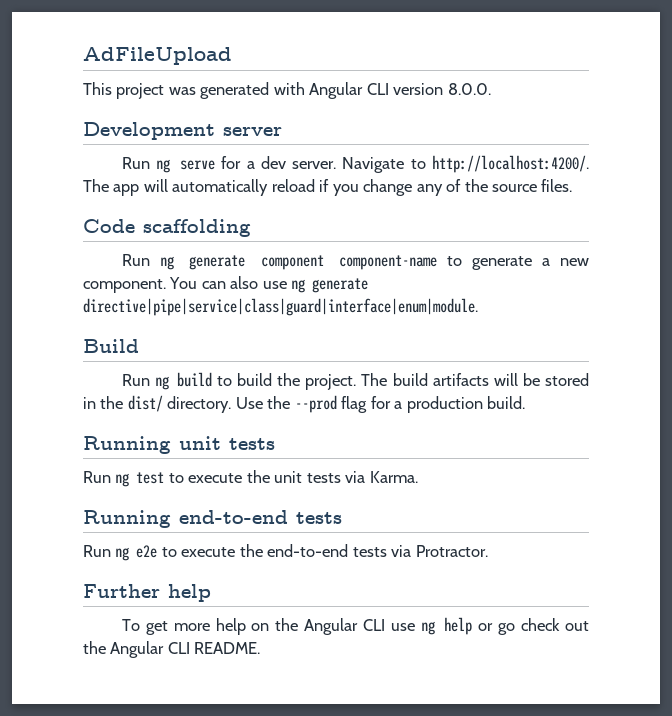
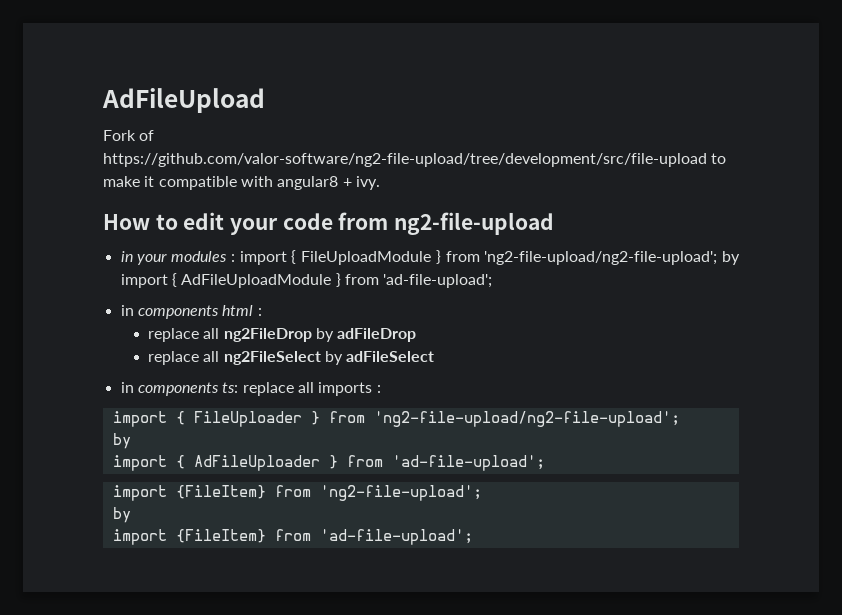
[83,82,491,99] [83,122,282,140] [121,155,589,173] [83,179,573,196] [83,219,251,237] [121,254,589,270] [83,276,369,293] [83,298,478,316] [83,339,139,353] [121,372,589,390] [83,395,526,413] [83,436,275,454] [83,470,418,487] [83,510,342,528] [83,544,488,561] [83,584,211,602] [121,617,589,635] [83,641,261,658] This project was generated with Angular CLI version 8.0.0. // Development server // Run ng serve for a dev server. Navigate to http://localhost:4200/. The app will automatically reload if you change any of the source files. // Code scaffolding // Run ng generate component component-name to generate a new component. You can also use ng generate directive|pipe|service|class|guard|interface|enum|module. // Build // Run ng build to build the project. The build artifacts will be stored in the dist/ directory. Use the --prod flag for a production build. // Running unit tests // Run ng test to execute the unit tests via Karma. // Running end-to-end tests // Run ng e2e to execute the end-to-end tests via Protractor. // Further help // To get more help on the Angular CLI use ng help or go check out the Angular CLI README. -> [103,130,155,141] [103,153,727,167] [103,176,380,190] [103,212,555,235] [120,250,740,265] [120,273,493,288] [120,305,262,319] [148,328,417,342] [148,351,435,365] [120,382,381,396] [112,411,680,427] [112,433,131,449] [112,455,545,471] [112,485,482,501] [112,507,131,523] [112,529,473,545] Fork of https://github.com/valor-software/ng2-file-upload/tree/development/src/file-upload to make it compatible with angular8 + ivy. // How to edit your code from ng2-file-upload // in your modules : import { FileUploadModule } from 'ng2-file-upload/ng2-file-upload'; by import { AdFileUploadModule } from 'ad-file-upload'; // in components html : // replace all ng2FileDrop by adFileDrop // replace all ng2FileSelect by adFileSelect // in components ts: replace all imports : // import { FileUploader } from 'ng2-file-upload/ng2-file-upload'; // by // import { AdFileUploader } from 'ad-file-upload'; // import {FileItem} from 'ng2-file-upload'; // by // import {FileItem} from 'ad-file-upload';

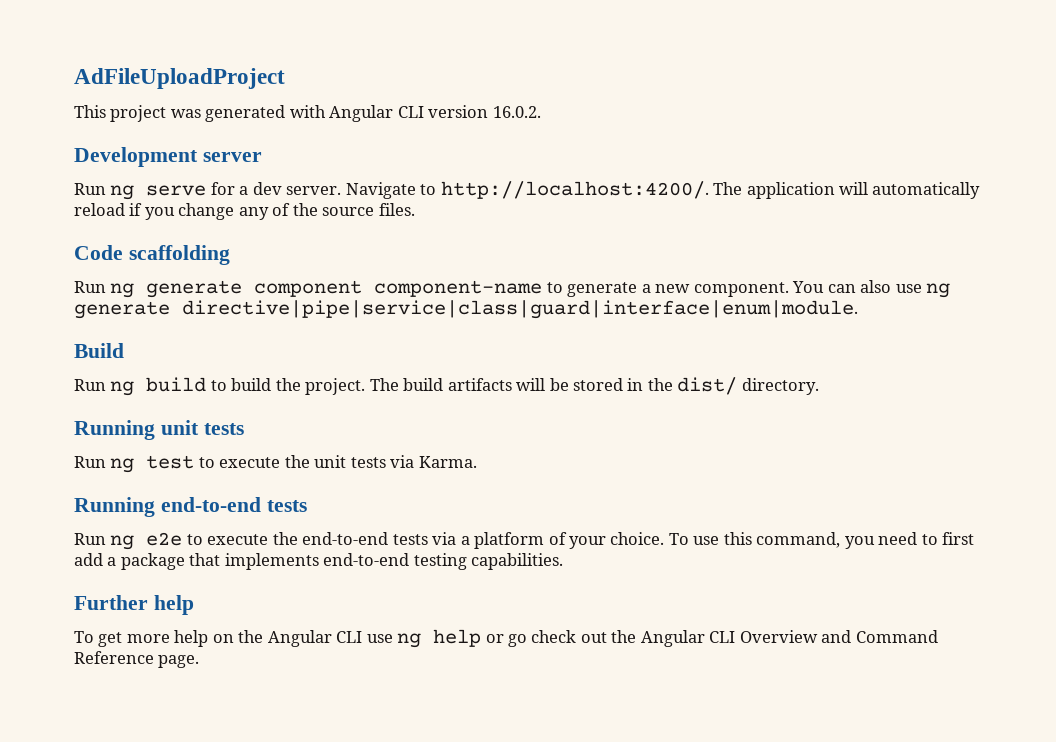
[102,88,265,113] [103,130,155,141] [103,153,727,167] [103,176,380,190] [103,212,555,235] [120,250,740,265] [120,273,493,288] [120,305,262,319] [148,328,417,342] [148,351,435,365] [120,382,381,396] [112,411,680,427] [112,433,131,449] [112,455,545,471] [112,485,482,501] [112,507,131,523] [112,529,473,545] AdFileUpload // Fork of https://github.com/valor-software/ng2-file-upload/tree/development/src/file-upload to make it compatible with angular8 + ivy. // How to edit your code from ng2-file-upload // in your modules : import { FileUploadModule } from 'ng2-file-upload/ng2-file-upload'; by import { AdFileUploadModule } from 'ad-file-upload'; // in components html : // replace all ng2FileDrop by adFileDrop // replace all ng2FileSelect by adFileSelect // in components ts: replace all imports : // import { FileUploader } from 'ng2-file-upload/ng2-file-upload'; // by // import { AdFileUploader } from 'ad-file-upload'; // import {FileItem} from 'ng2-file-upload'; // by // import {FileItem} from 'ad-file-upload'; -> [74,68,285,89] [74,105,541,122] [74,147,262,167] [74,181,981,200] [74,203,415,220] [74,245,230,265] [74,280,951,298] [74,300,858,319] [74,343,124,358] [74,377,819,396] [74,420,244,440] [74,455,477,473] [74,497,307,517] [74,532,975,550] [74,553,564,570] [74,595,194,615] [74,629,938,648] [74,651,200,668] AdFileUploadProject // This project was generated with Angular CLI version 16.0.2. // Development server // Run ng serve for a dev server. Navigate to http://localhost:4200/. The application will automatically reload if you change any of the source files. // Code scaffolding // Run ng generate component component-name to generate a new component. You can also use ng generate directive|pipe|service|class|guard|interface|enum|module. // Build // Run ng build to build the project. The build artifacts will be stored in the dist/ directory. // Running unit tests // Run ng test to execute the unit tests via Karma. // Running end-to-end tests // Run ng e2e to execute the end-to-end tests via a platform of your choice. To use this command, you need to first add a package that implements end-to-end testing capabilities. // Further help // To get more help on the Angular CLI use ng help or go check out the Angular CLI Overview and Command Reference page.

